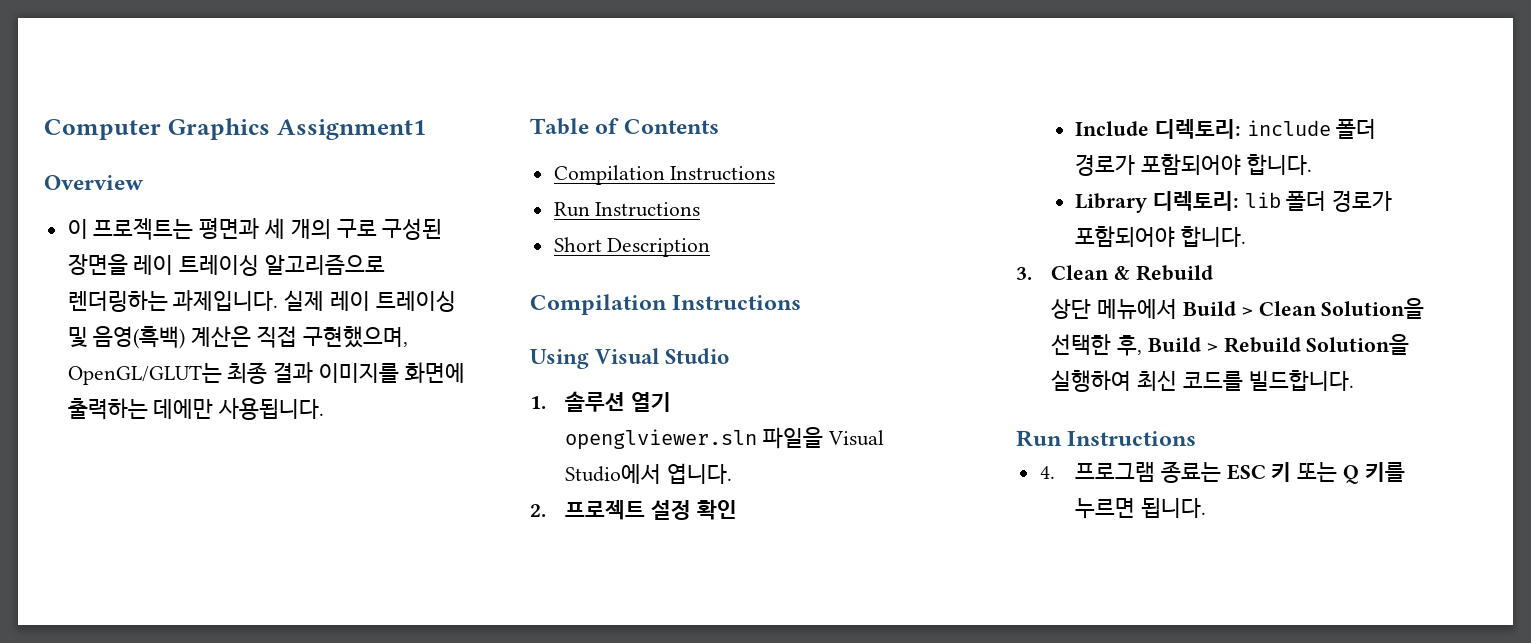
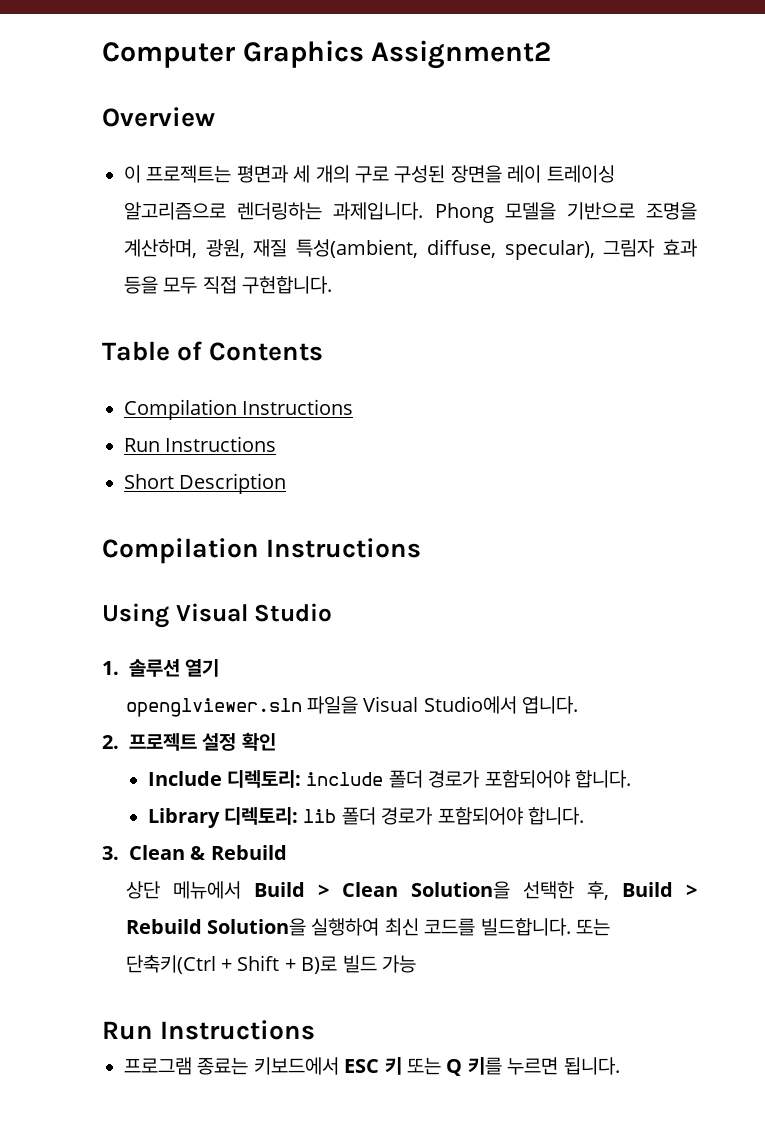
[276,119,426,140] Assignment1 -> [371,40,552,69] Assignment2
[284,290,456,312] [67,326,408,349] [67,362,465,385] [67,398,325,420] 실제 레이 트레이싱 및 음영(흑백) 계산은 직접 구현했으며, OpenGL/GLUT는 최종 결과 이미지를 화면에 출력하는 데에만 사용됩니다. -> [434,202,698,223] [124,239,697,260] [124,276,333,294] Phong 모델을 기반으로 조명을 계산하며, 광원, 재질 특성(ambient, diffuse, specular), 그림자 효과 등을 모두 직접 구현합니다.
[1016,430,1197,447] [1039,466,1055,479] // Run Instructions // 4. -> [575,918,610,936] [125,955,416,974] [102,1020,316,1040] 또는 단축키(Ctrl + Shift + B)로 빌드 가능 // Run Instructions //
(1221, 472) none -> [253,1057,339,1075] 키보드에서

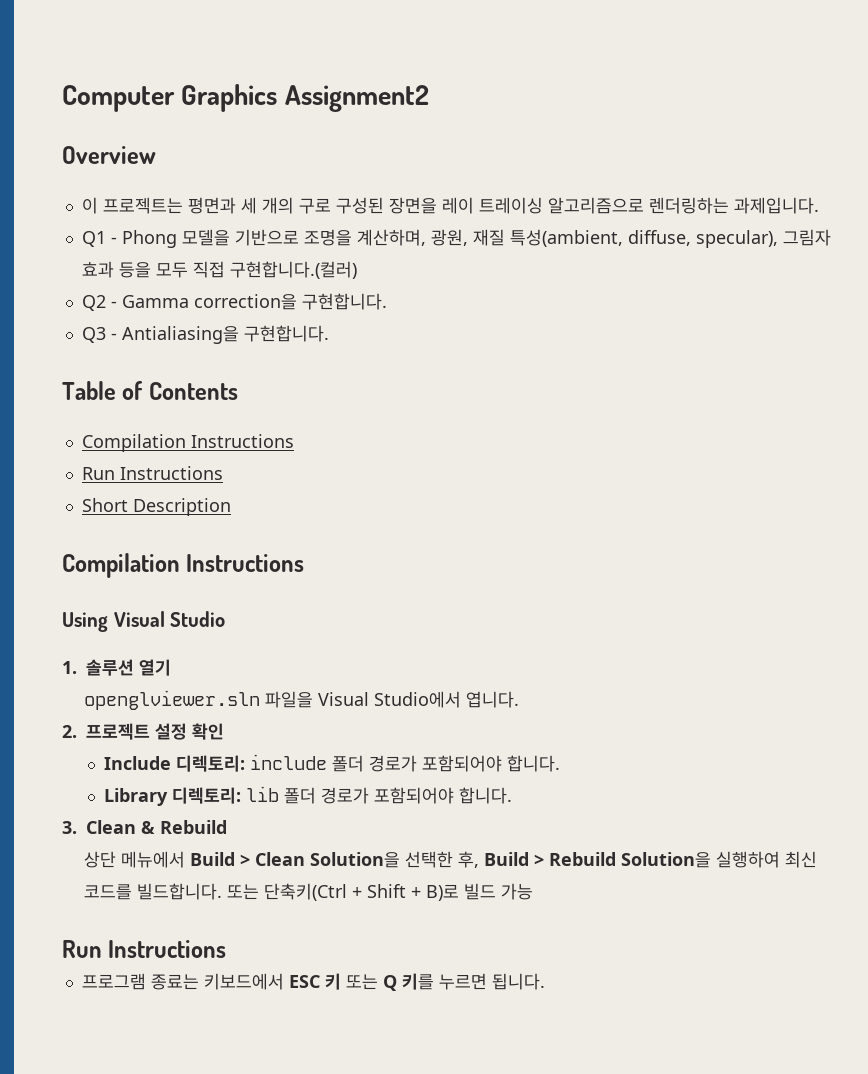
(424, 211) none -> [81,231,117,247] // Q1 -
(237, 285) none -> [229,261,357,279] [81,293,387,311] [81,326,239,344] 구현합니다.(컬러) // Q2 - Gamma correction을 구현합니다. // Q3 - Antialiasing을

